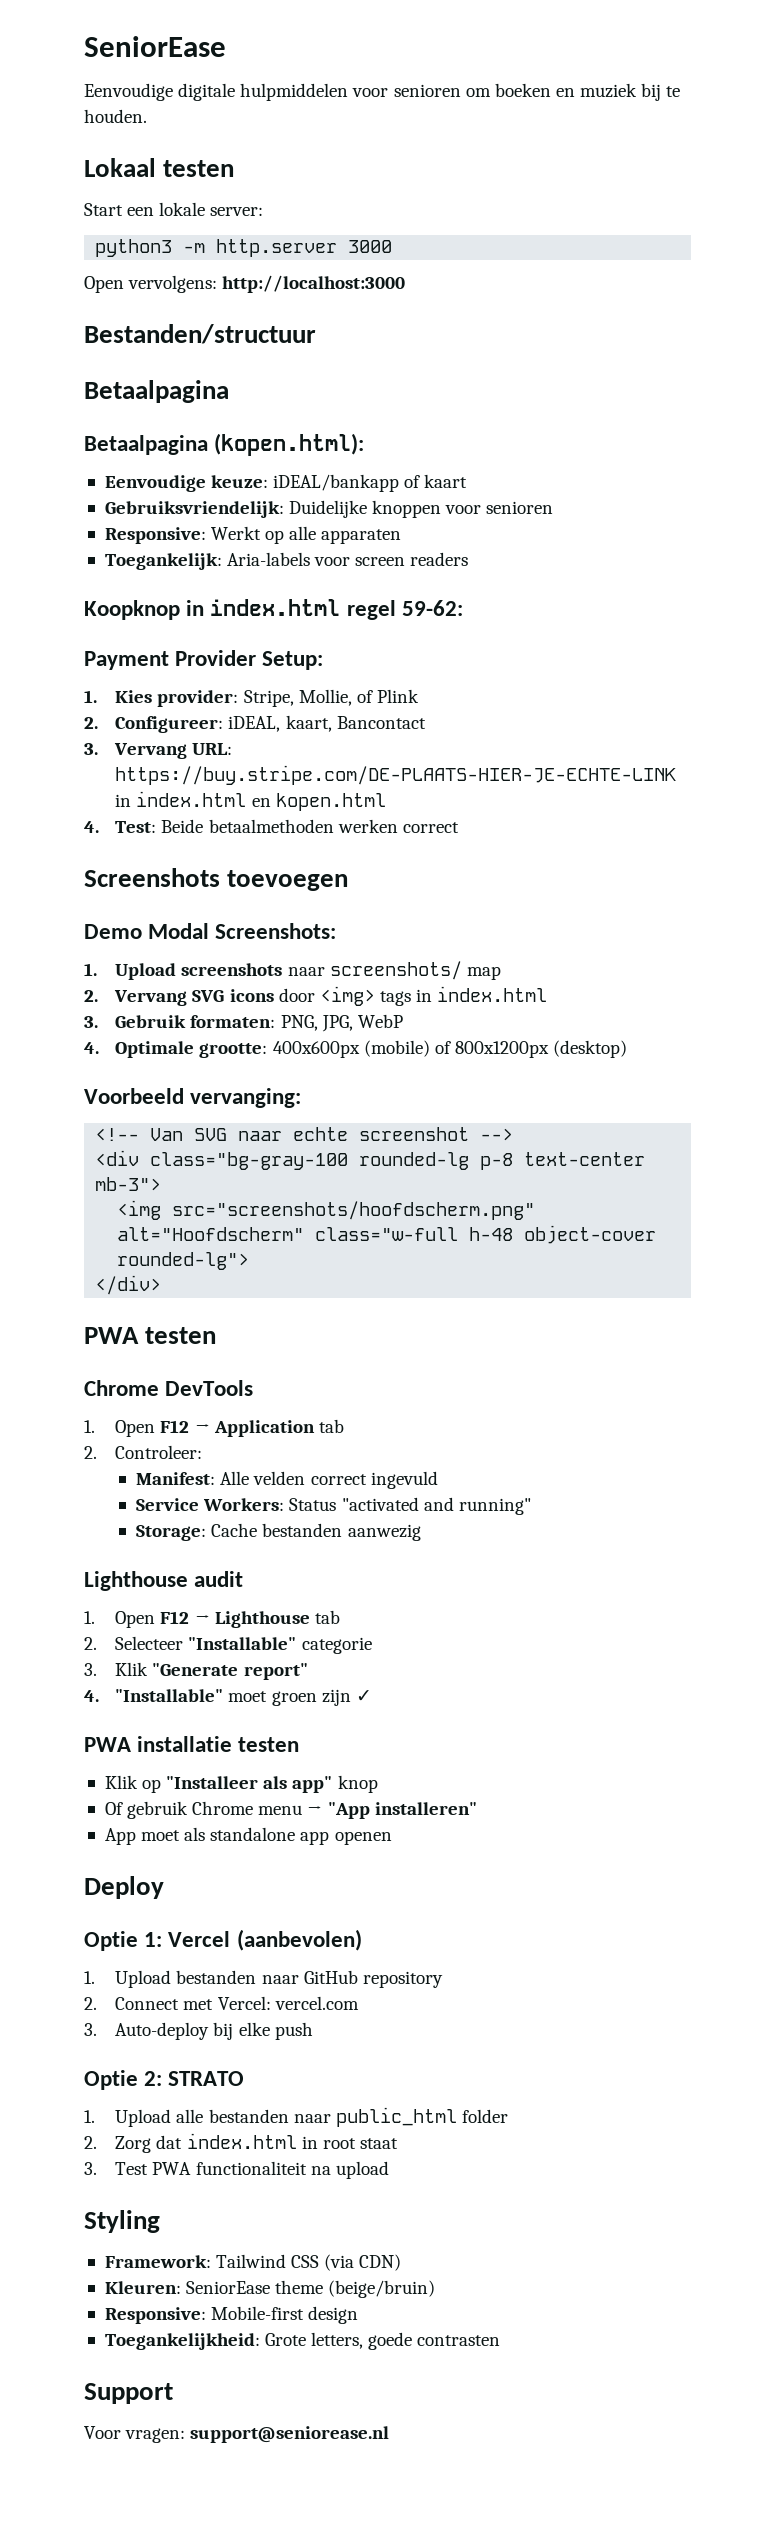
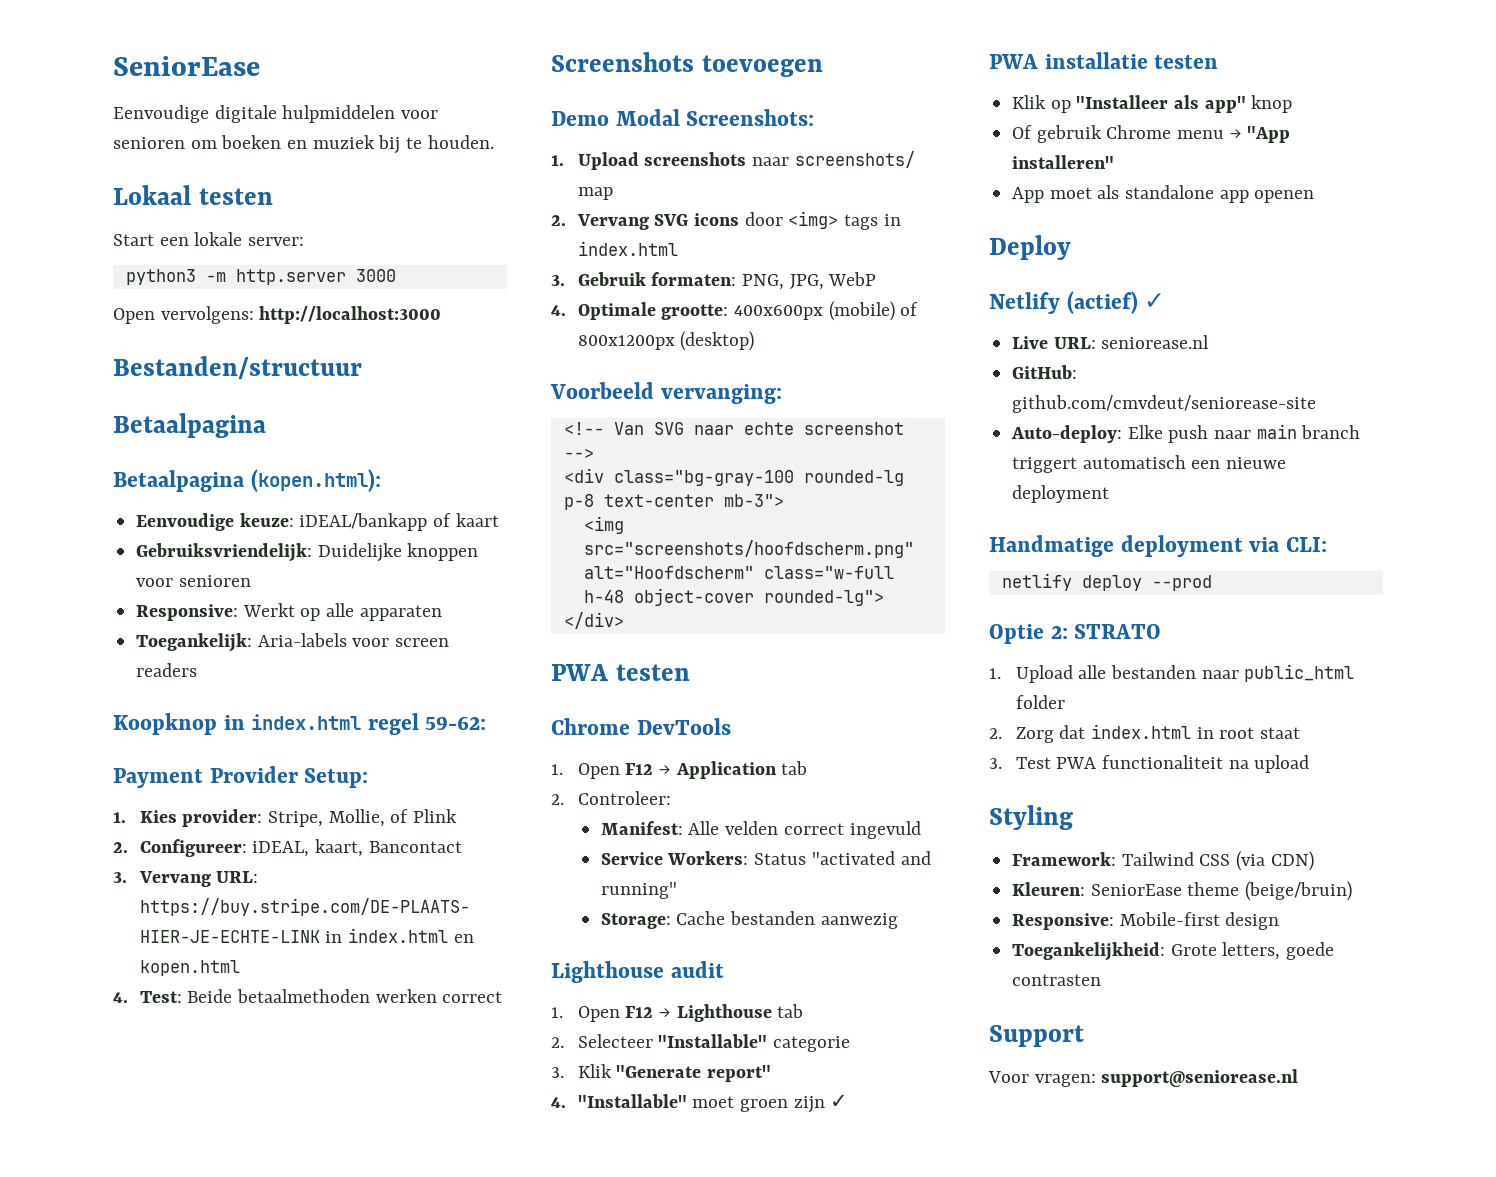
[84,1929,362,1951] [84,1970,443,1988] [84,1996,359,2010] [84,2022,313,2040] Optie 1: Vercel (aanbevolen) // 1. Upload bestanden naar GitHub repository // 2. Connect met Vercel: vercel.com // 3. Auto-deploy bij elke push -> [989,291,1166,314] [1012,335,1210,349] [1012,365,1078,379] [1012,395,1317,413] [1011,424,1361,443] [1012,455,1287,473] [1012,485,1110,503] [989,535,1327,557] [1001,573,1212,591] Netlify (actief) ✓ // Live URL: seniorease.nl // GitHub: github.com/cmvdeut/seniorease-site // Auto-deploy: Elke push naar main branch triggert automatisch een nieuwe deployment // Handmatige deployment via CLI: // netlify deploy --prod

